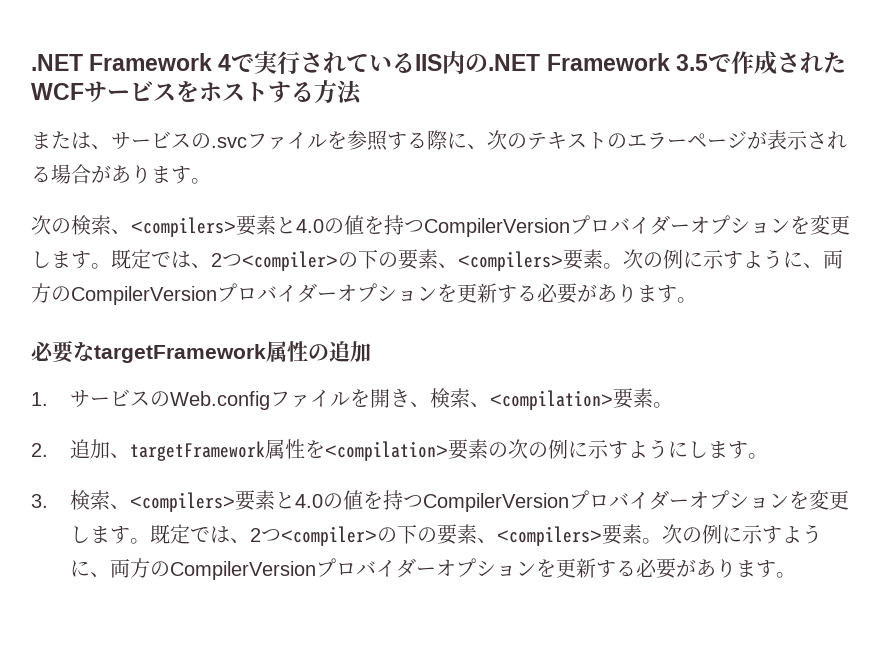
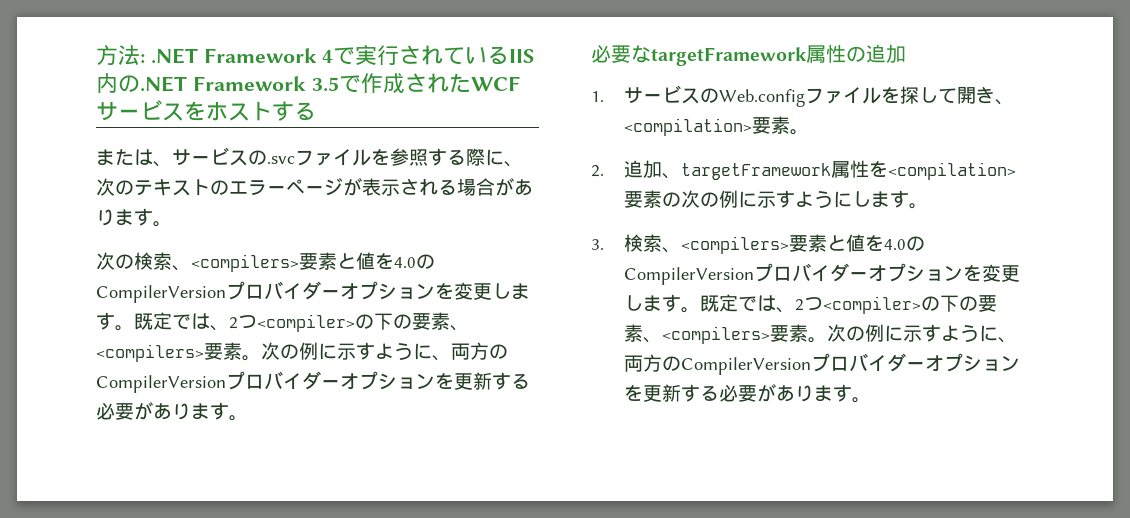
(31, 62) none -> [96,45,145,65] 方法:
[314,80,362,105] 方法 -> (316, 111) none
[296,215,424,235] 4.0の値を持つ -> [356,252,435,270] 値を4.0の
[369,388,470,408] 開き、検索 -> [899,86,995,104] 探して開き
[294,490,423,510] 4.0の値を持つ -> [845,234,925,252] 値を4.0の

